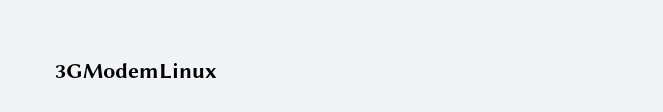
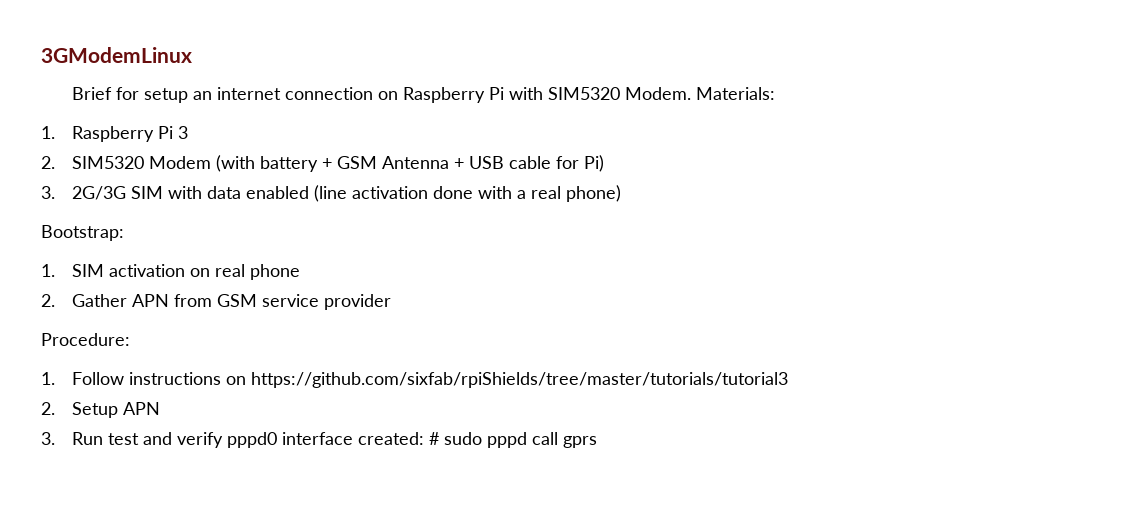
(217, 70) none -> [72,87,776,103] [41,126,189,142] [41,155,605,172] [41,185,622,202] [41,225,124,241] [41,264,301,280] [41,294,392,310] [41,333,130,346] [41,372,789,388] [41,402,161,418] [41,432,598,448] // Brief for setup an internet connection on Raspberry Pi with SIM5320 Modem. Materials: // 1. Raspberry Pi 3 // 2. SIM5320 Modem (with battery + GSM Antenna + USB cable for Pi) // 3. 2G/3G SIM with data enabled (line activation done with a real phone) // Bootstrap: // 1. SIM activation on real phone // 2. Gather APN from GSM service provider // Procedure: // 1. Follow instructions on https://github.com/sixfab/rpiShields/tree/master/tutorials/tutorial3 // 2. Setup APN // 3. Run test and verify pppd0 interface created: # sudo pppd call gprs

